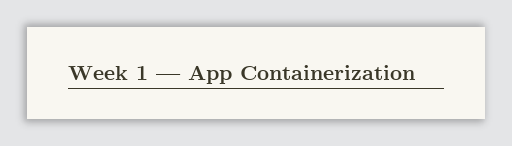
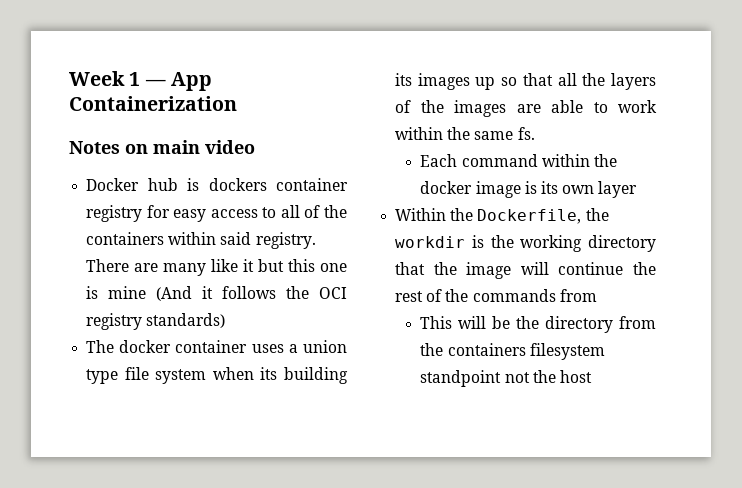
(415, 72) none -> [69,140,255,154] [86,178,348,191] [86,205,347,222] [86,232,316,249] [86,259,347,276] [86,286,347,301] [86,313,226,330] [86,340,347,353] [86,367,348,384] [395,73,656,90] [395,100,657,117] [395,127,535,140] [420,154,617,167] [420,181,638,198] [395,208,609,224] [395,235,656,252] [395,262,656,279] [395,289,597,302] [420,316,656,333] [420,343,605,360] [420,370,592,387] // Notes on main video // Docker hub is dockers container registry for easy access to all of the containers within said registry. There are many like it but this one is mine (And it follows the OCI registry standards) // The docker container uses a union type file system when its building its images up so that all the layers of the images are able to work within the same fs. // Each command within the docker image is its own layer // Within the Dockerfile, the workdir is the working directory that the image will continue the rest of the commands from // This will be the directory from the containers filesystem standpoint not the host

